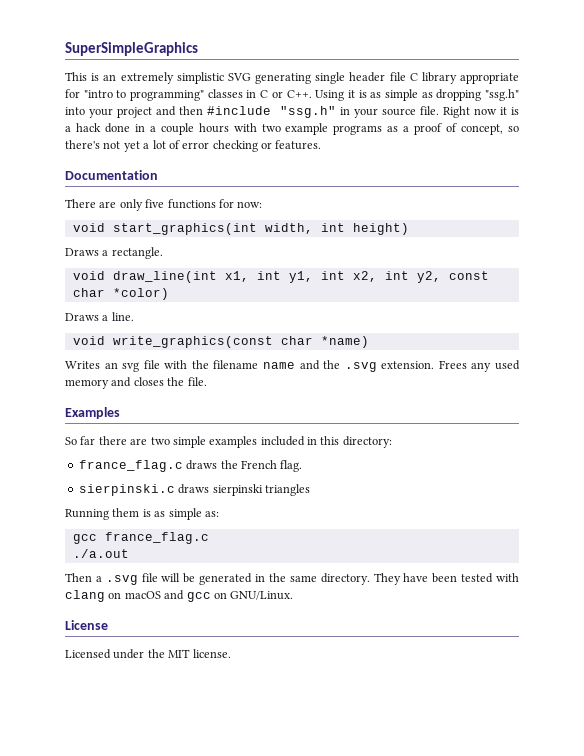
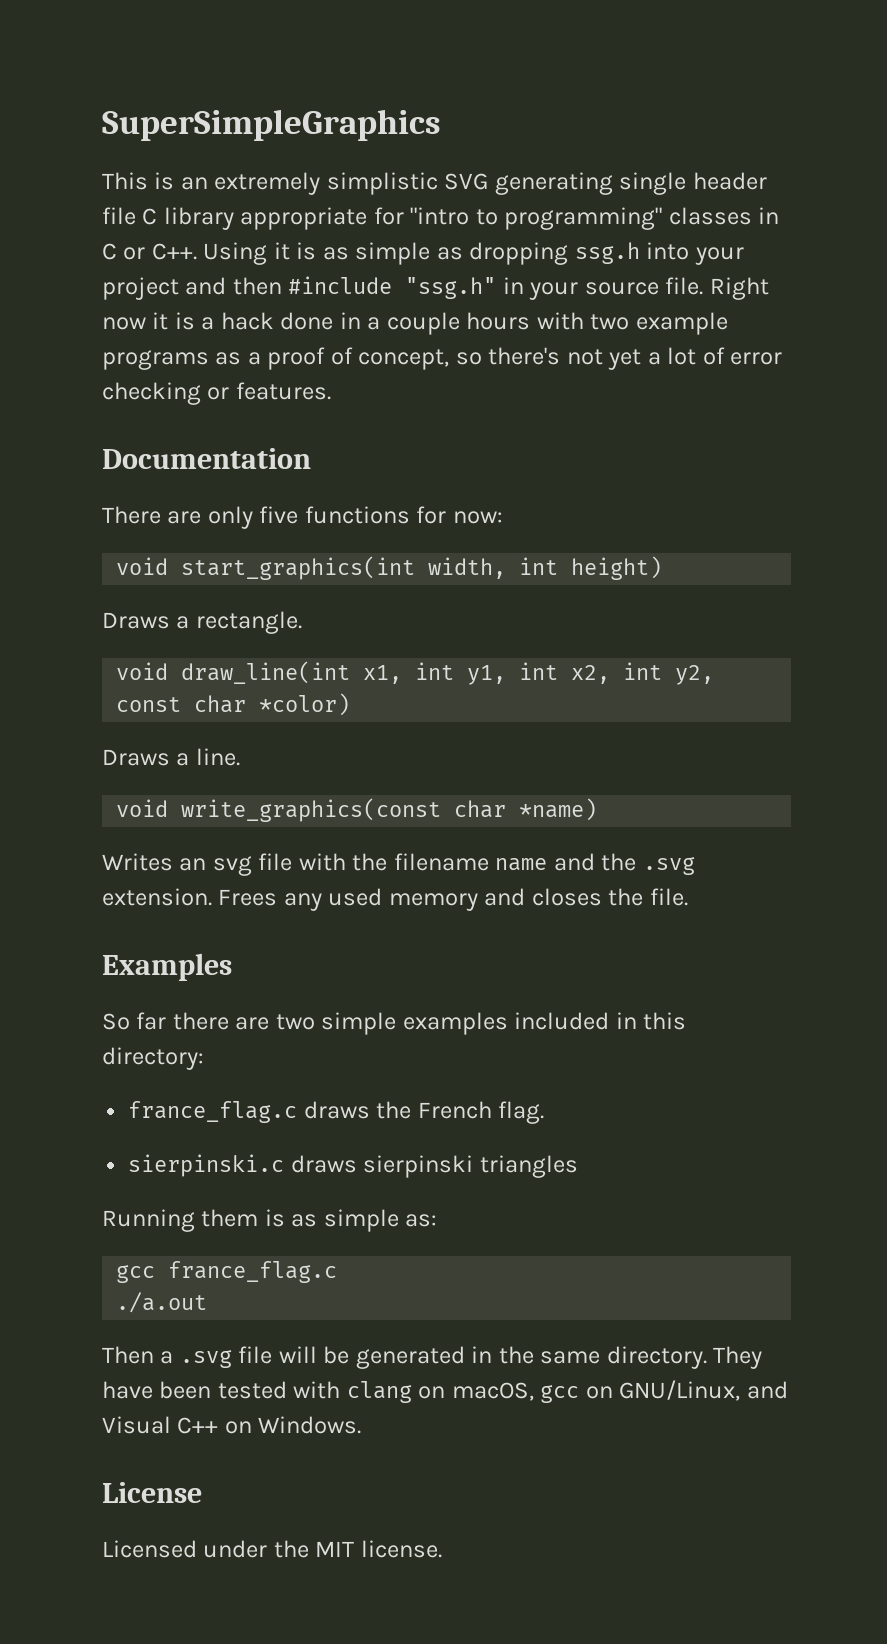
[485,89,519,101] "ssg.h" -> [574,242,640,264] ssg.h
[124,590,294,602] macOS and gcc on GNU/Linux. -> [451,1380,788,1403] [102,1416,362,1434] macOS, gcc on GNU/Linux, and Visual C++ on Windows.

